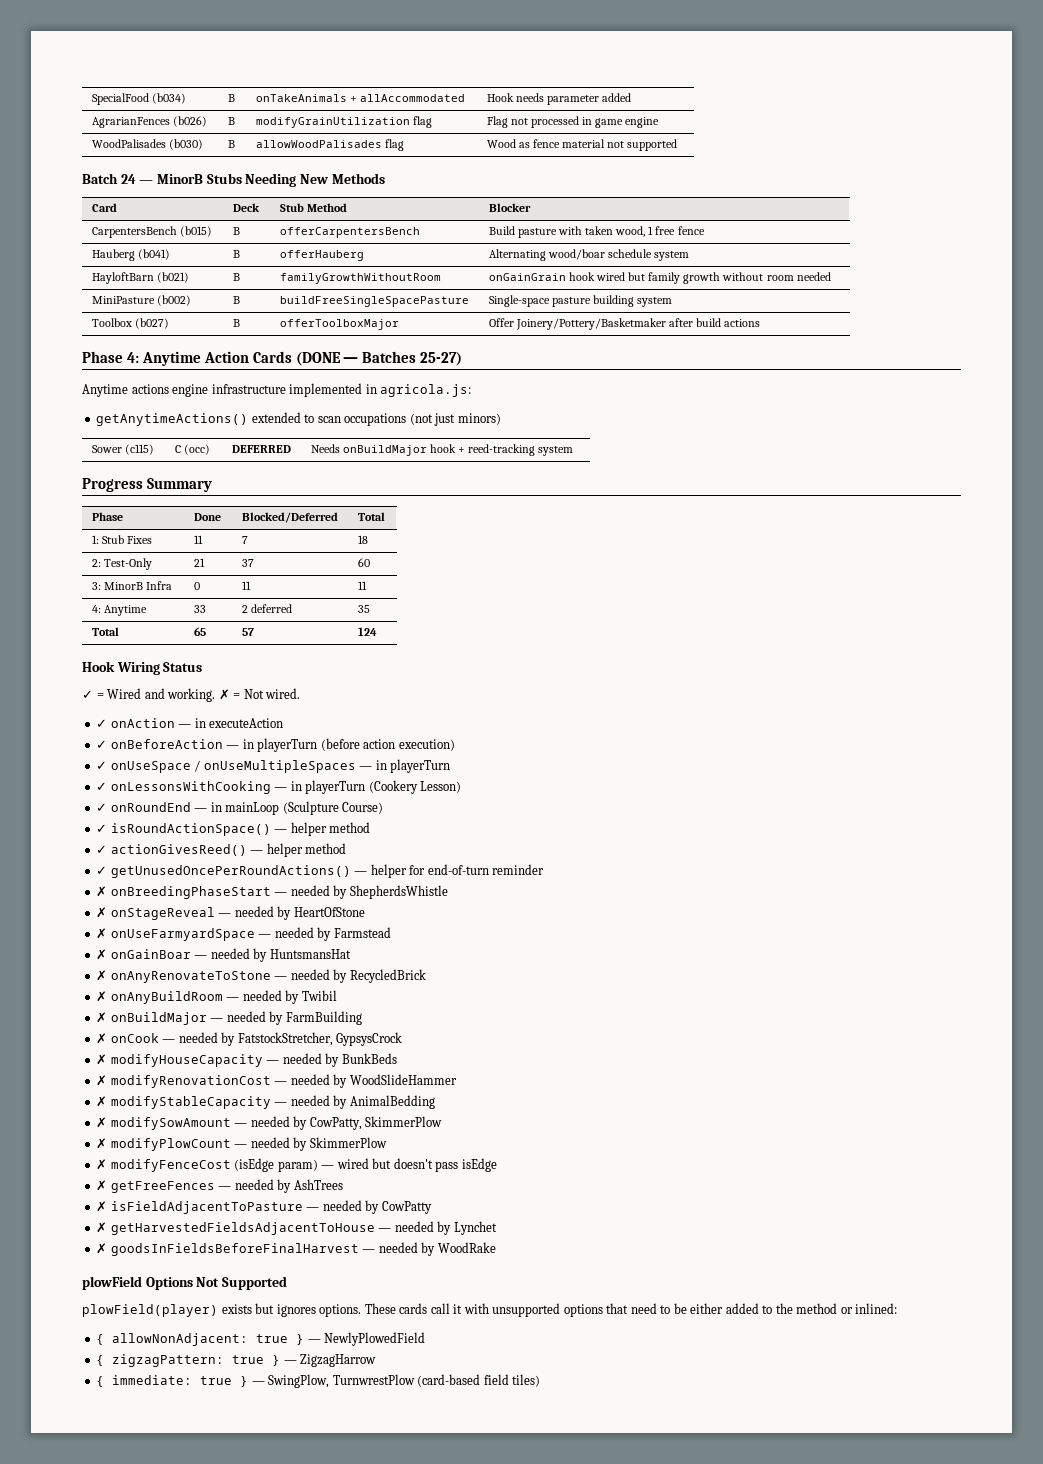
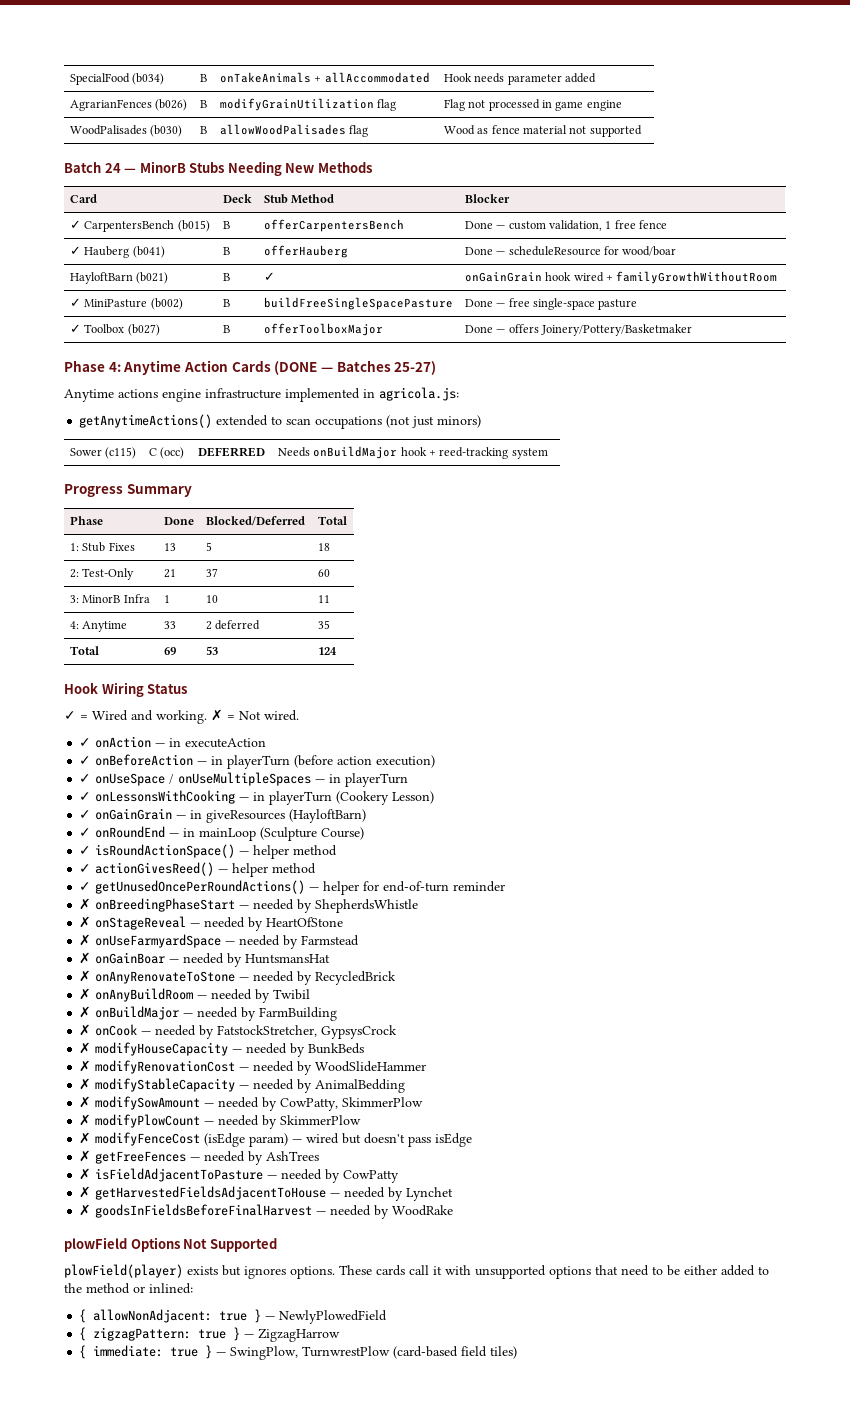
(531, 207) none -> [69,220,81,229] ✓
[488,226,646,238] Build pasture with taken wood, -> [464,220,602,231] Done — custom validation,
(705, 230) none -> [69,246,81,255] ✓
[488,249,546,261] Alternating -> [464,246,619,256] Done — scheduleResource for
[608,249,690,261] schedule system -> (677, 251) none
[279,273,441,284] familyGrowthWithoutRoom -> [263,272,275,281] ✓
[628,272,831,284] but family growth without room needed // -> [605,271,778,284] [69,298,81,307] + familyGrowthWithoutRoom // ✓
[488,295,673,307] Single-space pasture building system // -> [464,298,638,310] [69,324,81,333] Done — free single-space pasture // ✓
[488,318,761,330] Offer Joinery/Pottery/Basketmaker after build actions -> [464,324,692,336] Done — offers Joinery/Pottery/Basketmaker
[193,535,203,544] [241,536,248,544] 11 | 7 -> [163,543,176,551] [205,542,212,551] 13 | 5
[193,582,200,590] [241,581,251,590] 0 | 11 -> [163,595,170,603] [205,595,218,603] 1 | 10
[193,627,206,636] [241,628,254,636] 65 | 57 -> [163,647,176,655] [205,646,218,655] 69 | 53
(462, 787) none -> [79,808,367,823] // ✓ onGainGrain — in giveResources (HayloftBarn)

